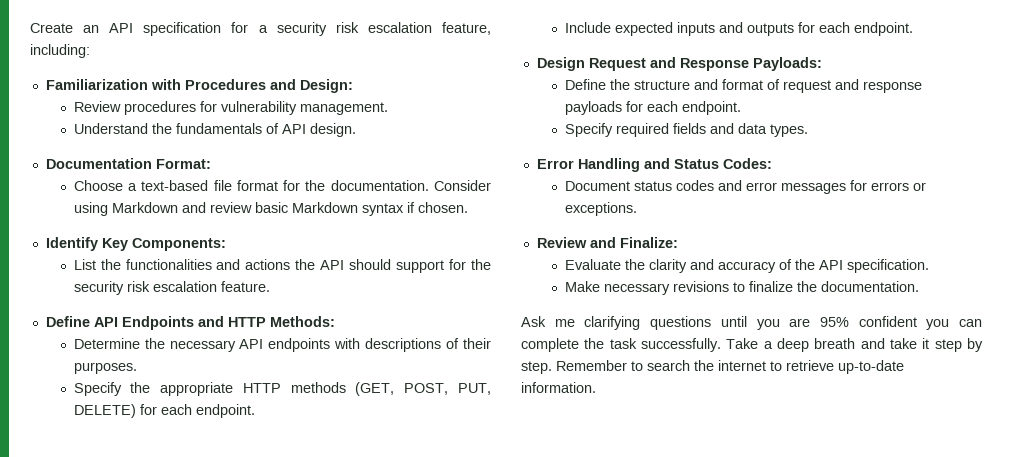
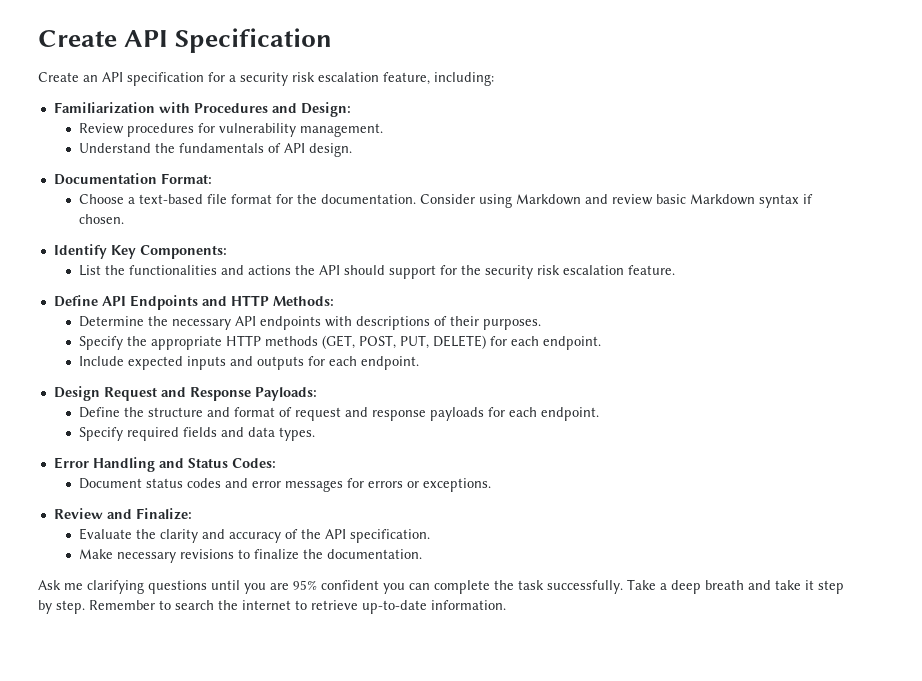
[30,23,73,33] Create -> [38,28,333,53] [38,72,79,82] Create API Specification // Create

